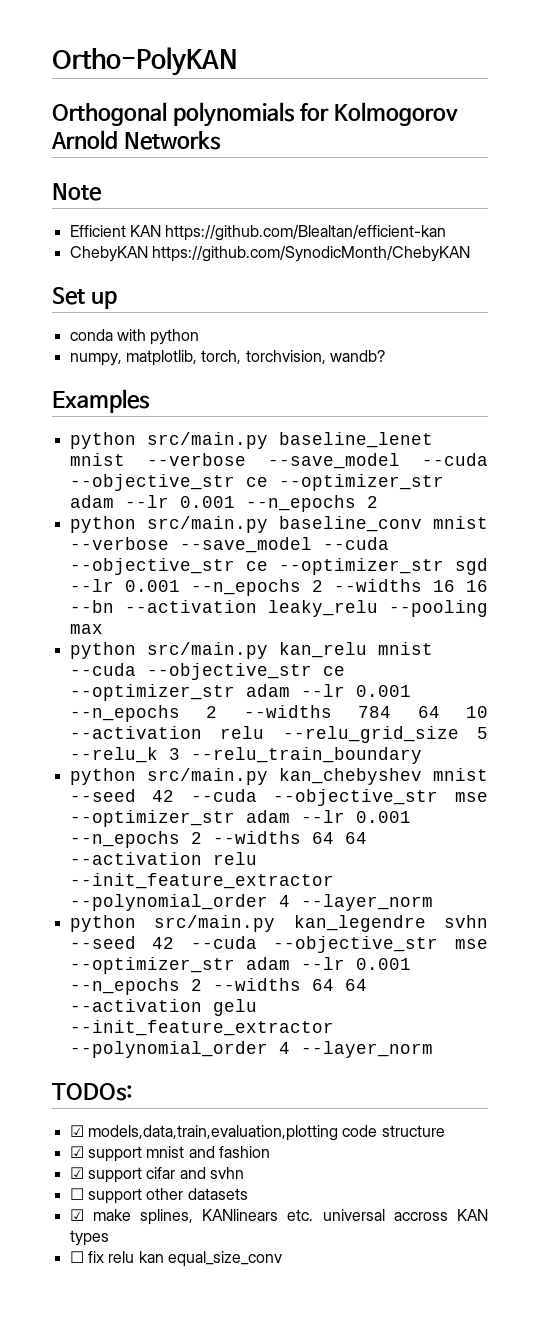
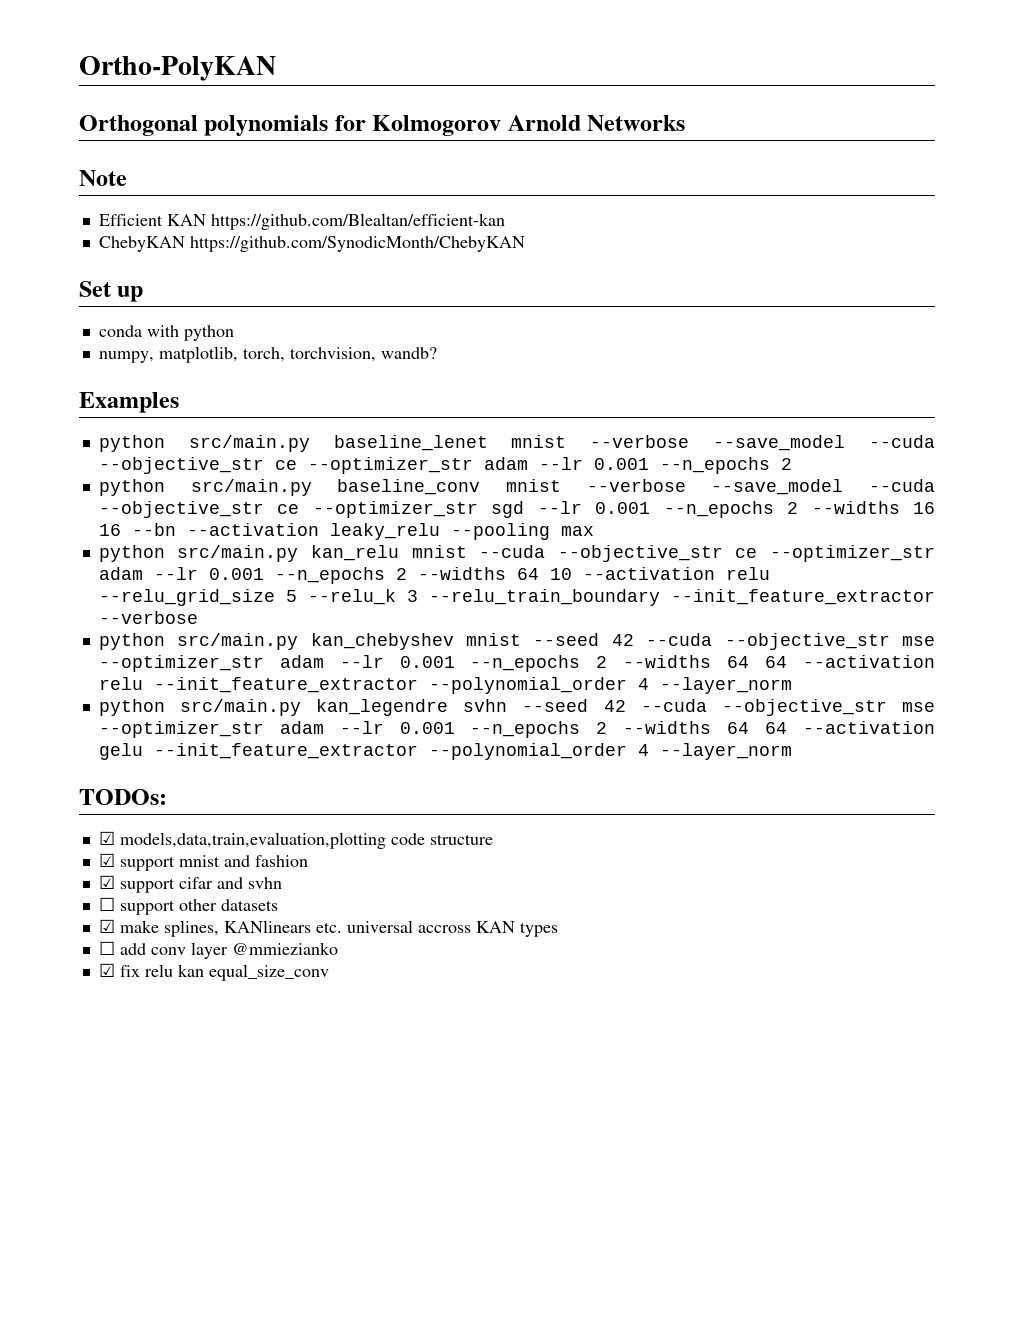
[358,706,392,718] 784 -> (506, 573) none
(422, 755) none -> [671,589,935,605] [98,611,198,624] --init_feature_extractor --verbose
(84, 1257) none -> [119,942,338,959] [98,963,115,977] add conv layer @mmiezianko // ☑

